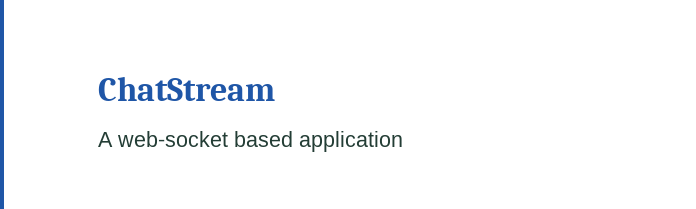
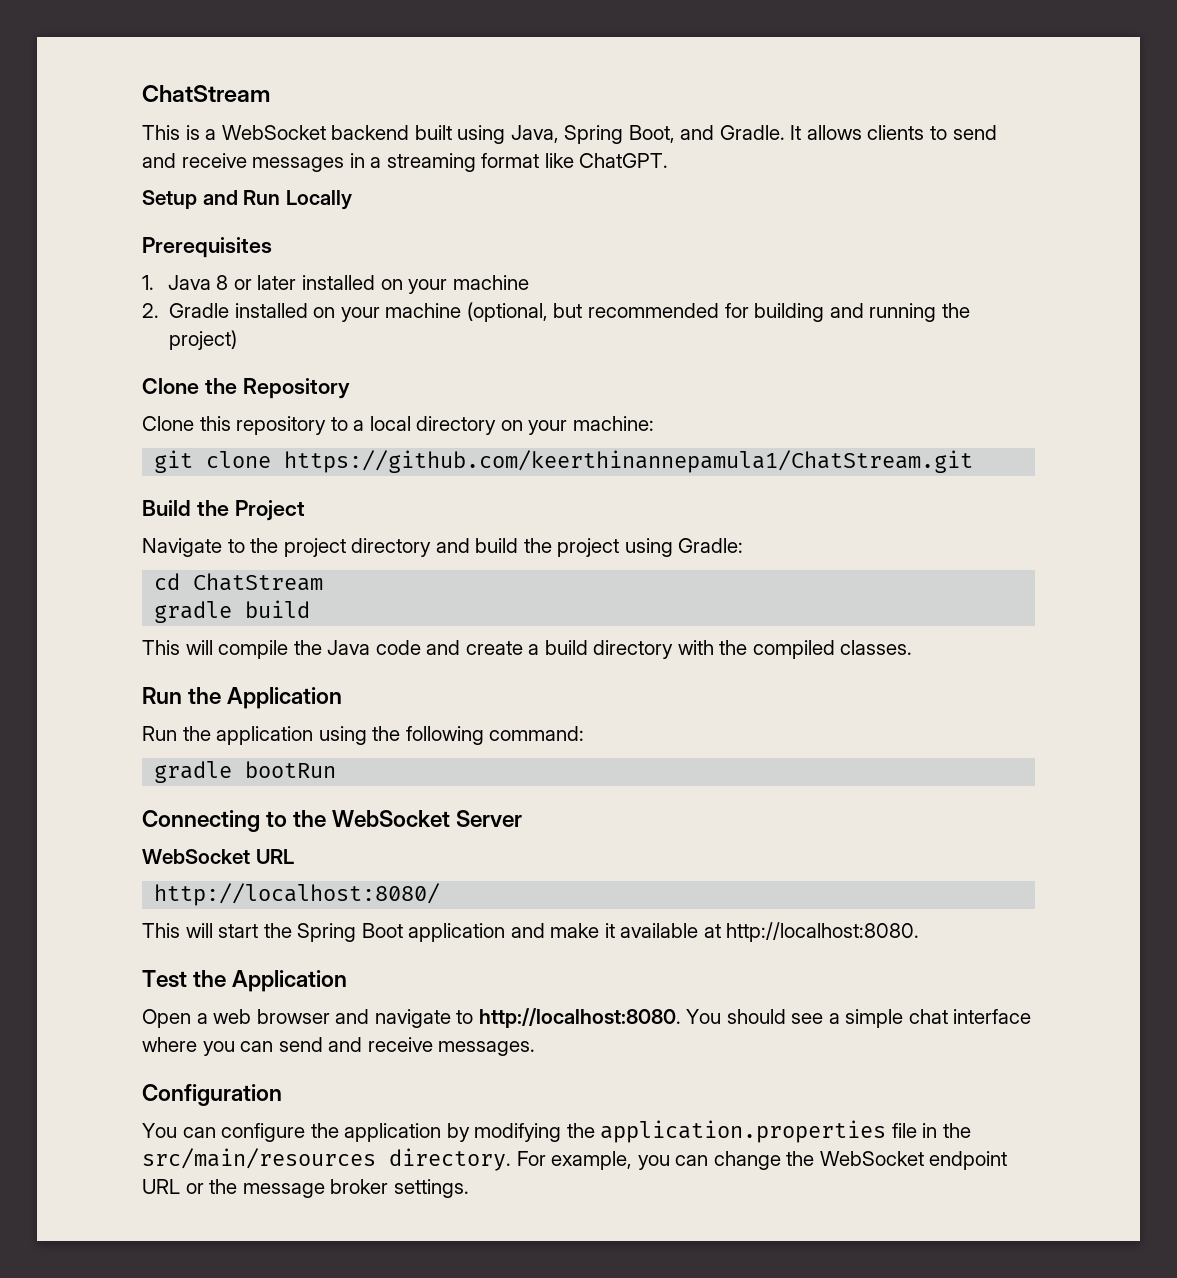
[98,76,275,101] [98,131,403,152] ChatStream // A web-socket based application -> [142,85,270,102] [142,125,997,144] [142,153,669,172] [142,190,352,210] [142,237,272,258] [142,275,529,294] [142,302,970,322] [169,330,238,350] [142,378,350,399] [142,416,654,435] [154,450,974,473] [142,500,305,521] [142,538,744,557] [154,573,324,591] [154,600,311,623] [142,640,913,659] [142,687,343,709] [142,726,585,745] [154,761,337,783] [142,810,523,832] [142,849,294,864] [154,883,441,906] [142,922,920,942] [142,970,348,992] [142,1008,1032,1028] [142,1037,536,1056] [142,1084,282,1106] [142,1120,971,1143] [142,1148,1008,1171] [142,1179,469,1198] ChatStream // This is a WebSocket backend built using Java, Spring Boot, and Gradle. It allows clients to send and receive messages in a streaming format like ChatGPT. // Setup and Run Locally // Prerequisites // 1. Java 8 or later installed on your machine // 2. Gradle installed on your machine (optional, but recommended for building and running the project) // Clone the Repository // Clone this repository to a local directory on your machine: // git clone https://github.com/keerthinannepamula1/ChatStream.git // Build the Project // Navigate to the project directory and build the project using Gradle: // cd ChatStream // gradle build // This will compile the Java code and create a build directory with the compiled classes. // Run the Application // Run the application using the following command: // gradle bootRun // Connecting to the WebSocket Server // WebSocket URL // http://localhost:8080/ // This will start the Spring Boot application and make it available at http://localhost:8080. // Test the Application // Open a web browser and navigate to http://localhost:8080. You should see a simple chat interface where you can send and receive messages. // Configuration // You can configure the application by modifying the application.properties file in the src/main/resources directory. For example, you can change the WebSocket endpoint URL or the message broker settings.

